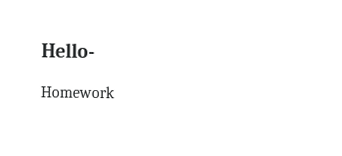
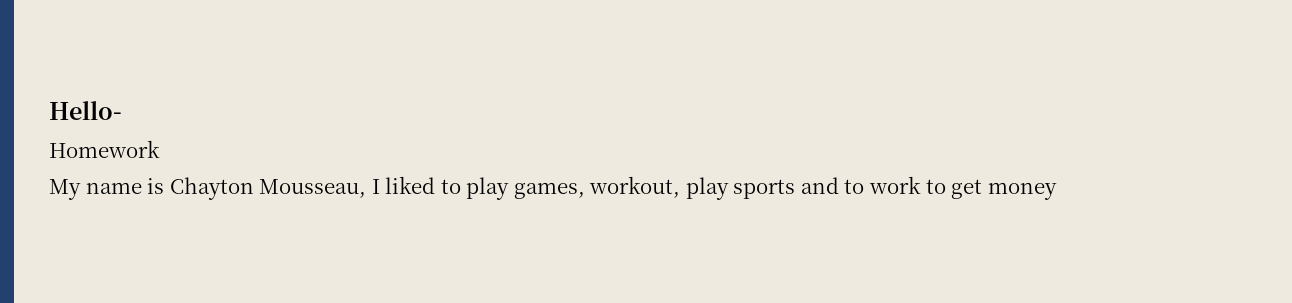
(115, 92) none -> [49,176,1057,200] // My name is Chayton Mousseau, I liked to play games, workout, play sports and to work to get money

